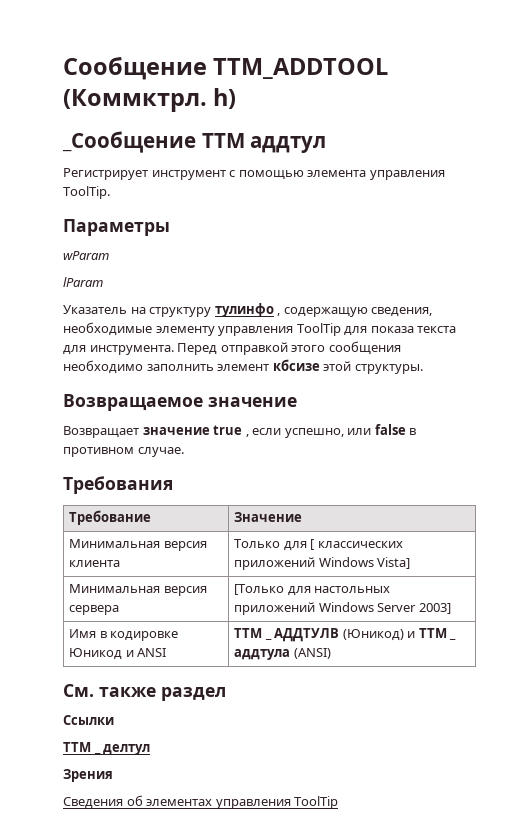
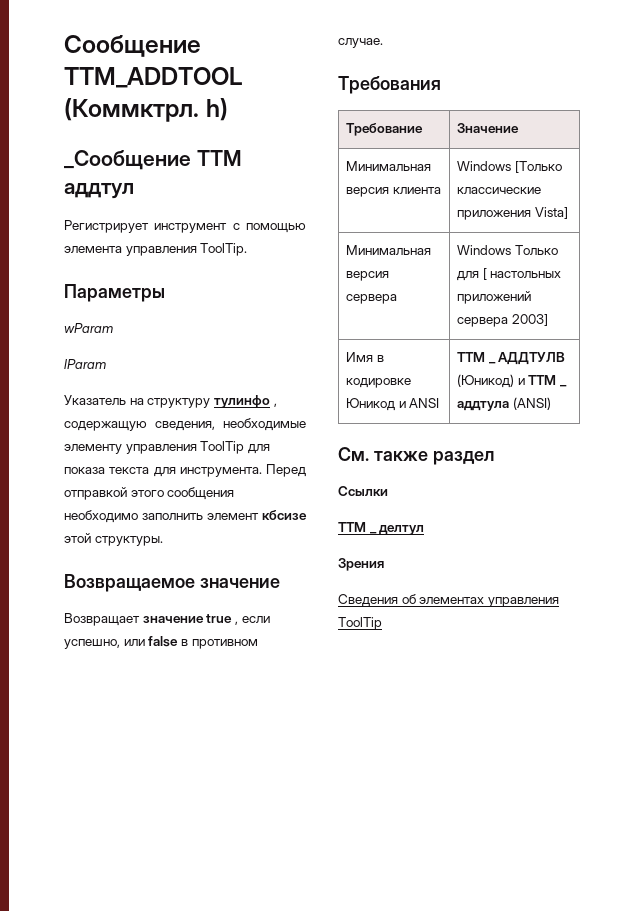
[234,539,403,551] [234,557,411,570] [69,584,207,596] [69,605,120,615] [234,584,391,596] [234,602,417,615] Только для [ классических приложений Windows Vista] // Минимальная версия сервера | [Только для настольных приложений Windows Server -> [456,161,562,173] [456,187,541,194] [456,207,568,220] [345,245,431,255] [345,271,389,281] [345,294,397,304] [456,245,558,255] [456,268,562,281] [456,291,531,304] [456,317,508,327] Windows [Только классические приложения Vista] // Минимальная версия сервера | Windows Только для [ настольных приложений сервера

